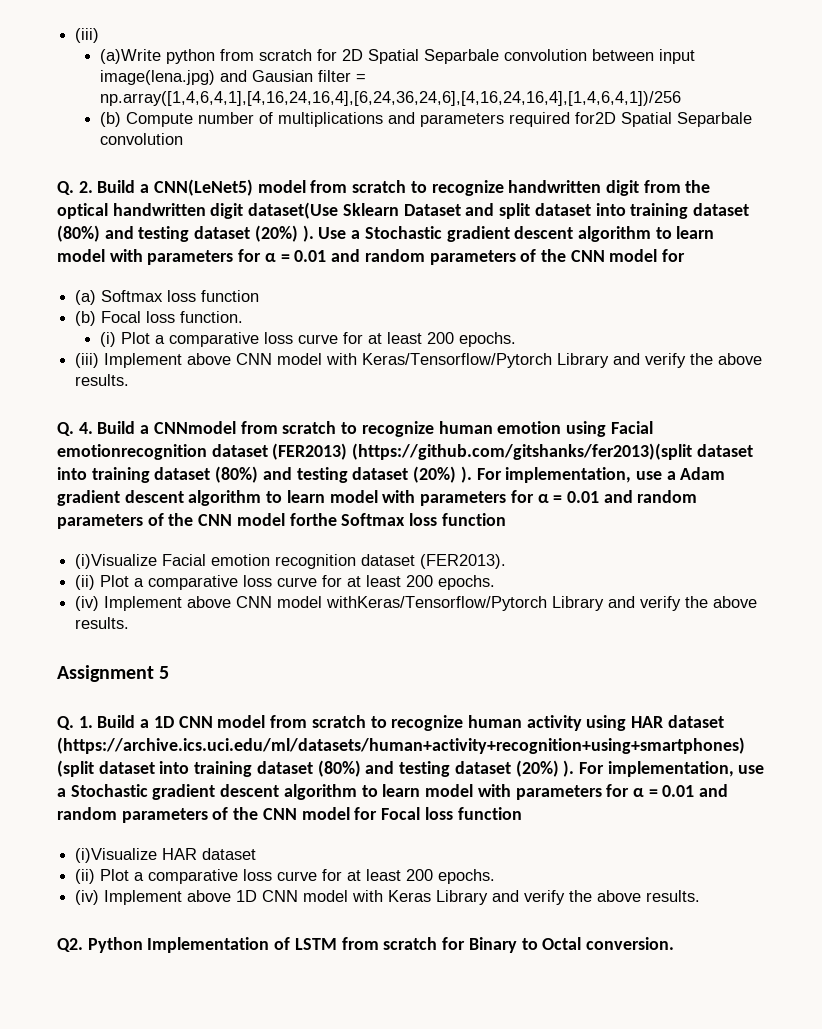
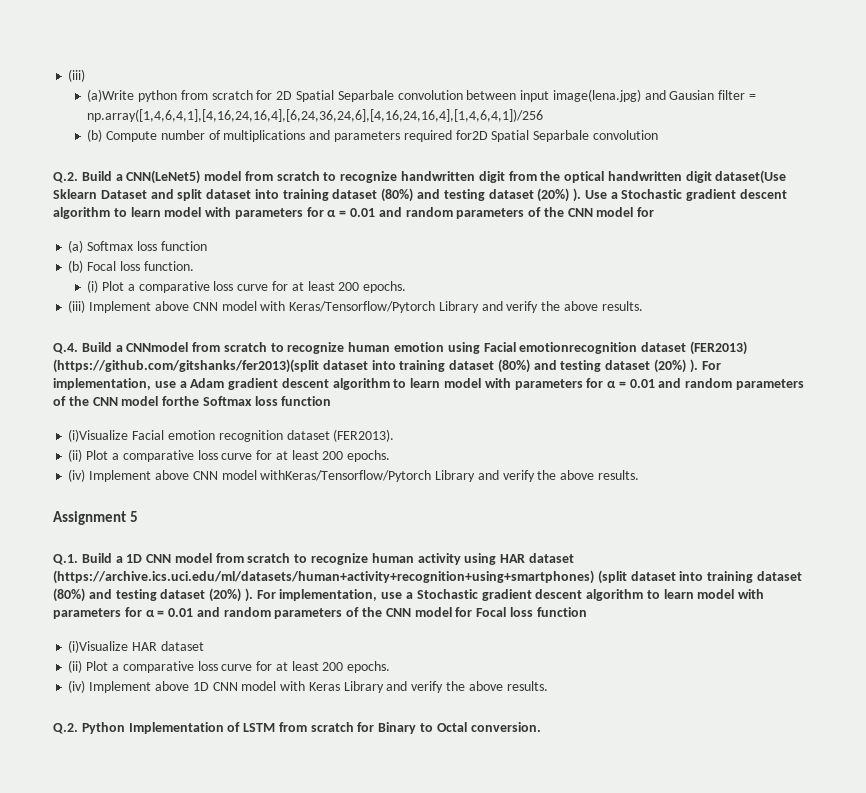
[57,181,93,195] Q. 2. -> [53,172,78,183] Q.2.
[57,422,93,436] Q. 4. -> [53,343,78,354] Q.4.
[57,716,93,730] Q. 1. -> [53,554,78,565] Q.1.
[57,938,83,952] Q2. -> [53,723,78,734] Q.2.

